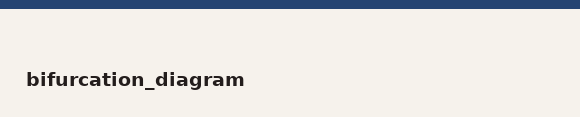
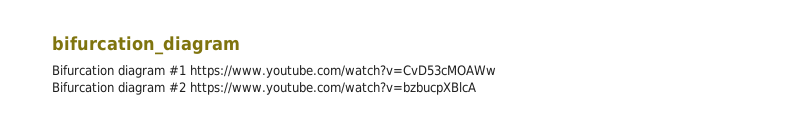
(245, 81) none -> [52,65,496,78] [52,82,476,95] // Bifurcation diagram #1 https://www.youtube.com/watch?v=CvD53cMOAWw // Bifurcation diagram #2 https://www.youtube.com/watch?v=bzbucpXBlcA

